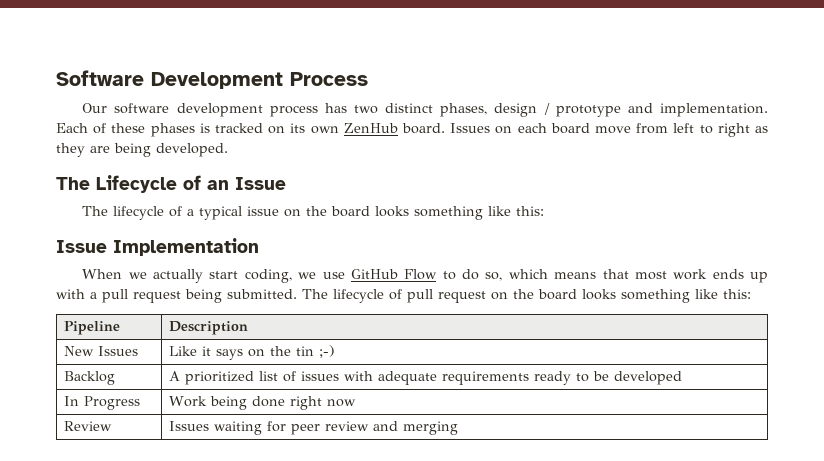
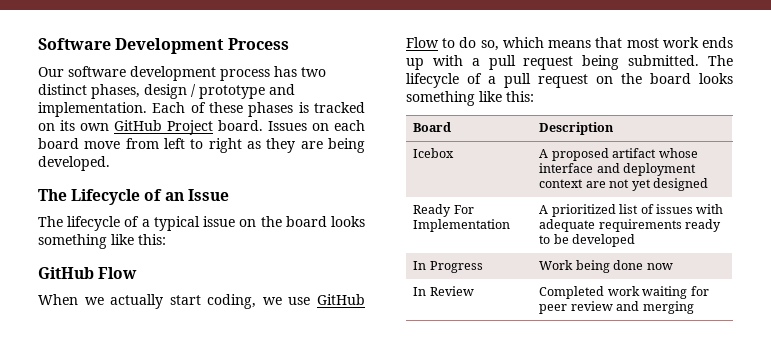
[343,123,398,133] ZenHub -> [114,120,213,135] GitHub Project
[56,238,259,256] Issue Implementation -> [38,267,138,279] GitHub Flow
(402, 294) none -> [488,76,496,84] a
[63,321,120,335] Pipeline -> [413,122,452,132] Board
[63,346,138,356] [168,345,335,360] [63,371,115,385] New Issues | Like it says on the tin ;-) // Backlog -> [413,148,455,158] [539,148,698,161] [539,163,697,176] [539,178,708,191] [413,204,474,217] [413,219,511,232] Icebox | A proposed artifact whose interface and deployment context are not yet designed // Ready For Implementation
[289,396,322,410] right -> (644, 265) none
(356, 403) none -> [413,287,427,296] In
[168,421,209,431] Issues -> [539,286,640,299] Completed work

